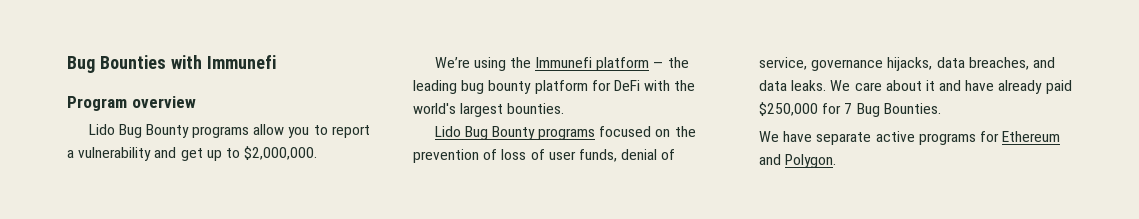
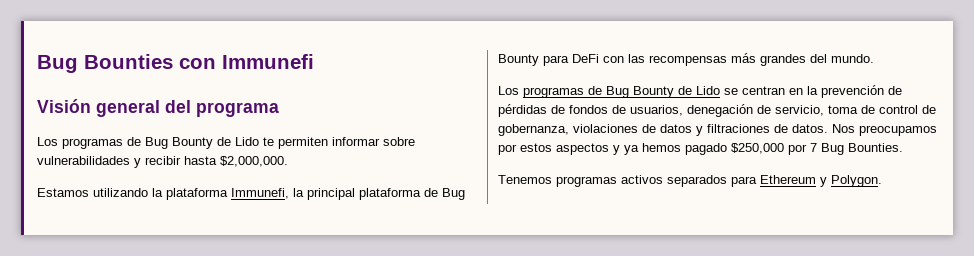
[170,55,202,69] with -> [179,58,216,69] con
[67,96,196,111] [88,124,370,138] [67,146,318,161] [434,57,689,71] [413,80,696,94] [413,103,565,117] [434,126,696,140] [413,149,676,163] [759,57,1055,71] [759,80,1072,94] [759,102,941,117] [759,131,1061,145] [759,154,781,165] Program overview // Lido Bug Bounty programs allow you to report a vulnerability and get up to $2,000,000. // We’re using the Immunefi platform — the leading bug bounty platform for DeFi with the world's largest bounties. // Lido Bug Bounty programs focused on the prevention of loss of user funds, denial of service, governance hijacks, data breaches, and data leaks. We care about it and have already paid $250,000 for 7 Bug Bounties. // We have separate active programs for Ethereum and -> [37,99,279,117] [37,137,415,149] [37,156,288,168] [37,188,465,200] [498,53,874,66] [498,85,902,98] [498,104,936,117] [498,124,937,136] [498,143,903,155] [498,175,827,187] Visión general del programa // Los programas de Bug Bounty de Lido te permiten informar sobre vulnerabilidades y recibir hasta $2,000,000. // Estamos utilizando la plataforma Immunefi, la principal plataforma de Bug Bounty para DeFi con las recompensas más grandes del mundo. // Los programas de Bug Bounty de Lido se centran en la prevención de pérdidas de fondos de usuarios, denegación de servicio, toma de control de gobernanza, violaciones de datos y filtraciones de datos. Nos preocupamos por estos aspectos y ya hemos pagado $250,000 por 7 Bug Bounties. // Tenemos programas activos separados para Ethereum y

